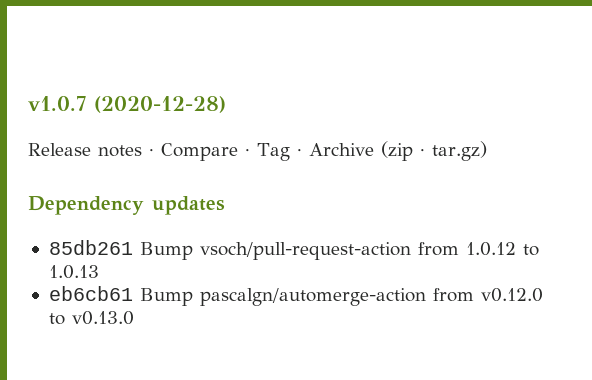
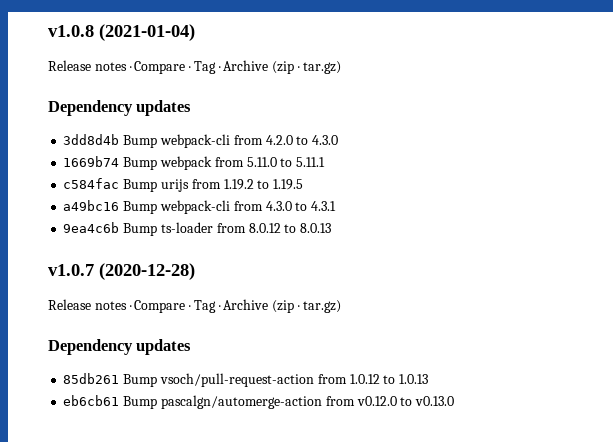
(28, 103) none -> [48,24,195,41] [48,60,341,74] [48,100,192,116] [63,134,339,148] [63,156,326,170] [63,178,304,192] [63,200,337,214] [63,222,332,236] v1.0.8 (2021-01-04) // Release notes · Compare · Tag · Archive (zip · tar.gz) // Dependency updates // 3dd8d4b Bump webpack-cli from 4.2.0 to 4.3.0 // 1669b74 Bump webpack from 5.11.0 to 5.11.1 // c584fac Bump urijs from 1.19.2 to 1.19.5 // a49bc16 Bump webpack-cli from 4.3.0 to 4.3.1 // 9ea4c6b Bump ts-loader from 8.0.12 to 8.0.13 //

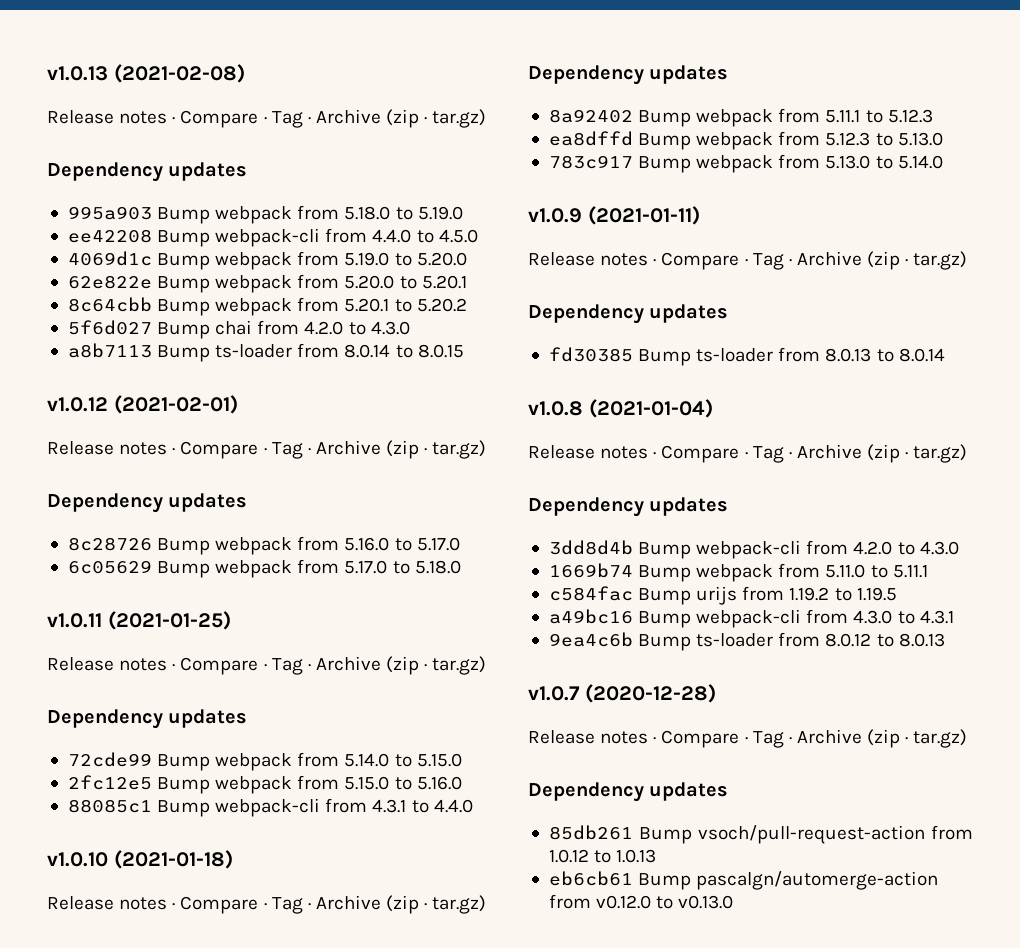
(48, 31) none -> [47,64,245,83] [47,109,487,128] [47,162,248,182] [67,205,463,224] [67,228,478,247] [67,251,467,270] [67,274,467,293] [67,297,467,316] [67,320,410,339] [67,343,464,362] [47,395,238,414] [47,440,487,459] [47,493,248,513] [67,536,460,555] [67,559,461,578] [47,611,231,630] [47,656,487,675] [47,709,248,729] [67,752,462,771] [67,775,462,794] [67,798,473,817] [47,850,233,869] [47,895,487,914] [528,65,729,85] [548,108,933,127] [548,131,943,150] [548,154,943,173] [528,206,700,225] [528,251,968,270] [528,304,729,324] [548,347,945,366] v1.0.13 (2021-02-08) // Release notes · Compare · Tag · Archive (zip · tar.gz) // Dependency updates // 995a903 Bump webpack from 5.18.0 to 5.19.0 // ee42208 Bump webpack-cli from 4.4.0 to 4.5.0 // 4069d1c Bump webpack from 5.19.0 to 5.20.0 // 62e822e Bump webpack from 5.20.0 to 5.20.1 // 8c64cbb Bump webpack from 5.20.1 to 5.20.2 // 5f6d027 Bump chai from 4.2.0 to 4.3.0 // a8b7113 Bump ts-loader from 8.0.14 to 8.0.15 // v1.0.12 (2021-02-01) // Release notes · Compare · Tag · Archive (zip · tar.gz) // Dependency updates // 8c28726 Bump webpack from 5.16.0 to 5.17.0 // 6c05629 Bump webpack from 5.17.0 to 5.18.0 // v1.0.11 (2021-01-25) // Release notes · Compare · Tag · Archive (zip · tar.gz) // Dependency updates // 72cde99 Bump webpack from 5.14.0 to 5.15.0 // 2fc12e5 Bump webpack from 5.15.0 to 5.16.0 // 88085c1 Bump webpack-cli from 4.3.1 to 4.4.0 // v1.0.10 (2021-01-18) // Release notes · Compare · Tag · Archive (zip · tar.gz) // Dependency updates // 8a92402 Bump webpack from 5.11.1 to 5.12.3 // ea8dffd Bump webpack from 5.12.3 to 5.13.0 // 783c917 Bump webpack from 5.13.0 to 5.14.0 // v1.0.9 (2021-01-11) // Release notes · Compare · Tag · Archive (zip · tar.gz) // Dependency updates // fd30385 Bump ts-loader from 8.0.13 to 8.0.14 //

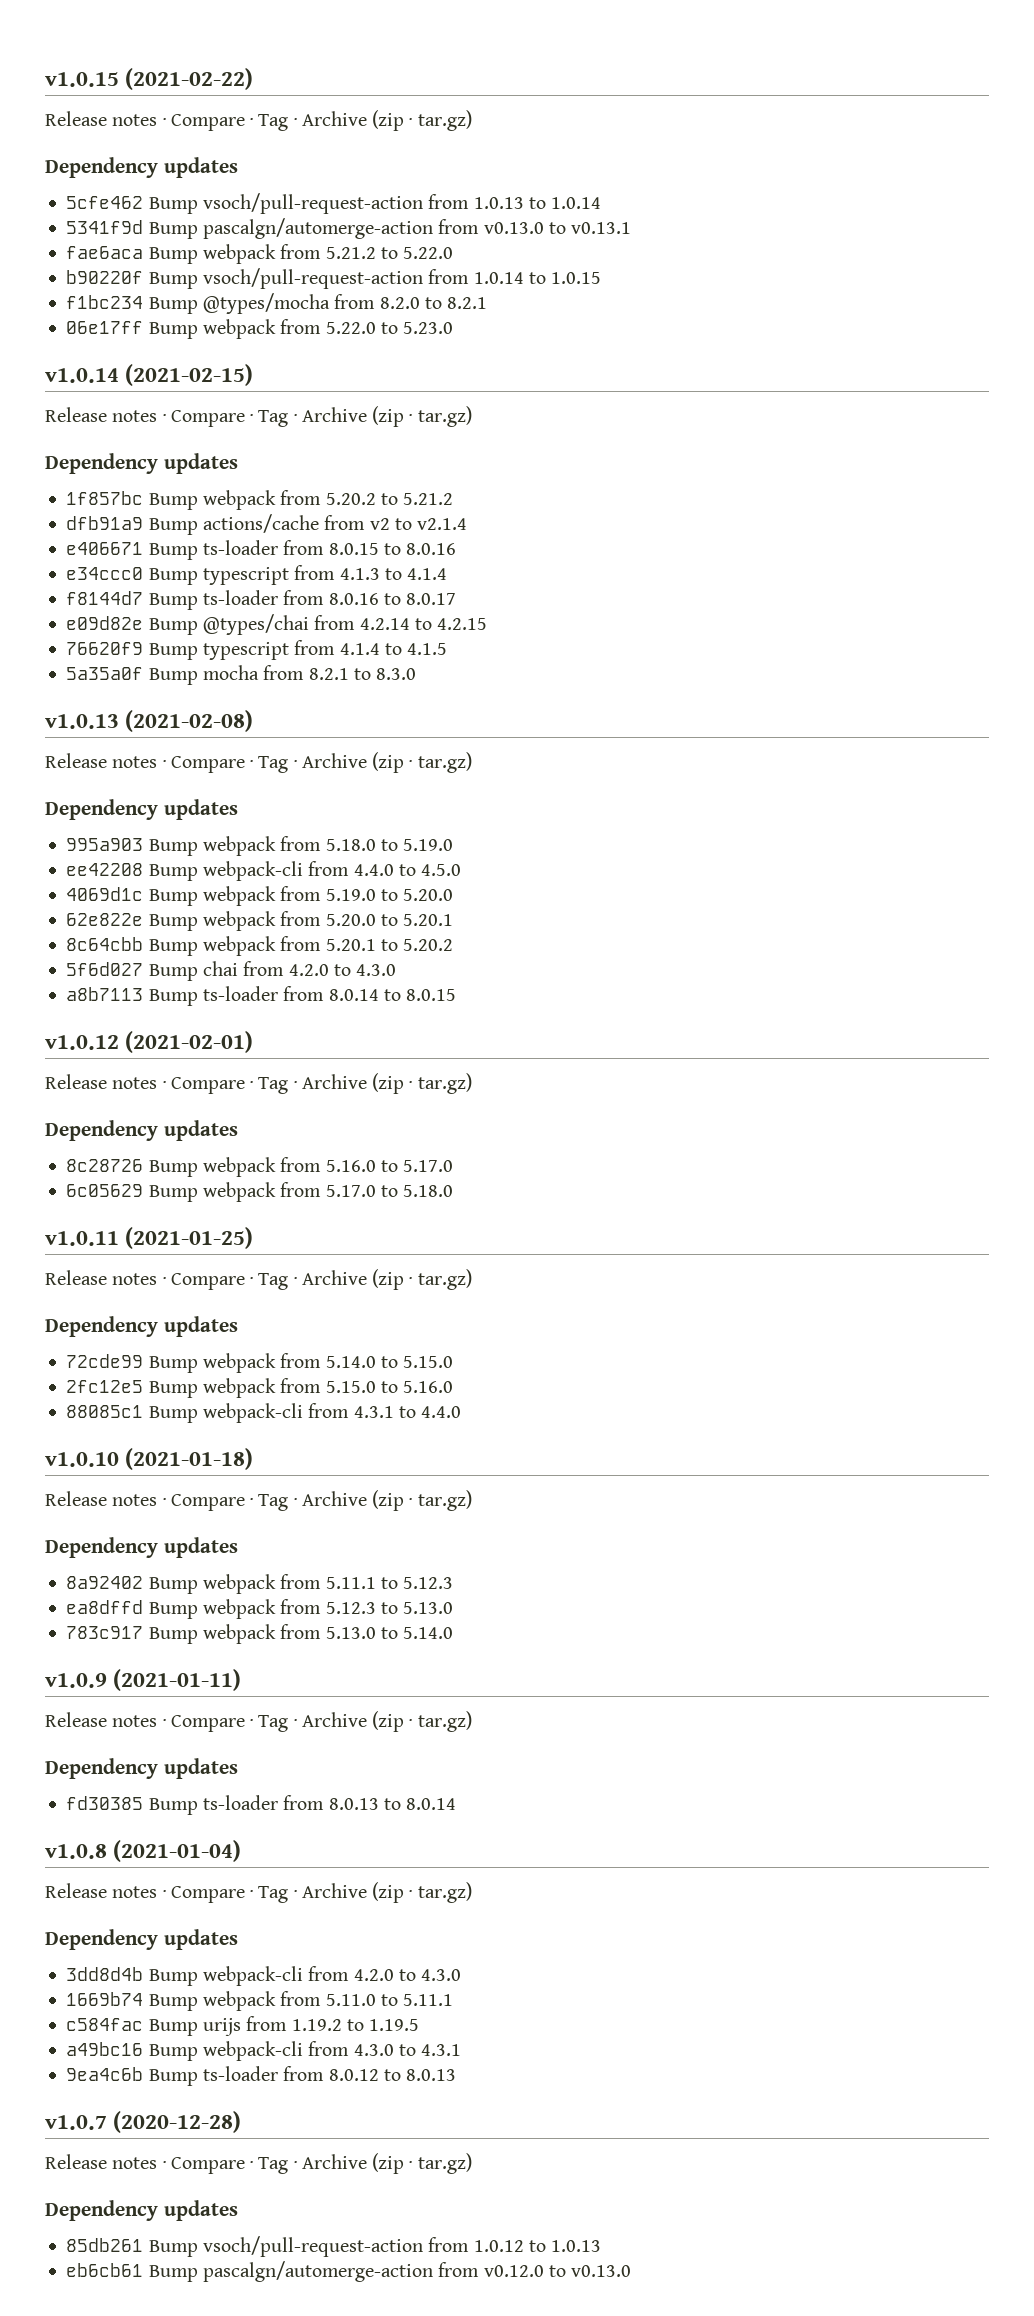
(47, 73) none -> [45,68,254,90] [45,110,472,131] [45,157,238,178] [66,193,602,214] [66,218,632,239] [66,244,454,264] [66,268,602,289] [66,293,488,314] [66,319,454,339] [45,364,254,386] [45,406,472,427] [45,453,238,474] [66,490,454,510] [66,514,468,535] [66,540,457,560] [66,565,448,585] [66,590,457,610] [66,614,488,635] [66,640,448,660] [66,665,417,685] v1.0.15 (2021-02-22) // Release notes · Compare · Tag · Archive (zip · tar.gz) // Dependency updates // 5cfe462 Bump vsoch/pull-request-action from 1.0.13 to 1.0.14 // 5341f9d Bump pascalgn/automerge-action from v0.13.0 to v0.13.1 // fae6aca Bump webpack from 5.21.2 to 5.22.0 // b90220f Bump vsoch/pull-request-action from 1.0.14 to 1.0.15 // f1bc234 Bump @types/mocha from 8.2.0 to 8.2.1 // 06e17ff Bump webpack from 5.22.0 to 5.23.0 // v1.0.14 (2021-02-15) // Release notes · Compare · Tag · Archive (zip · tar.gz) // Dependency updates // 1f857bc Bump webpack from 5.20.2 to 5.21.2 // dfb91a9 Bump actions/cache from v2 to v2.1.4 // e406671 Bump ts-loader from 8.0.15 to 8.0.16 // e34ccc0 Bump typescript from 4.1.3 to 4.1.4 // f8144d7 Bump ts-loader from 8.0.16 to 8.0.17 // e09d82e Bump @types/chai from 4.2.14 to 4.2.15 // 76620f9 Bump typescript from 4.1.4 to 4.1.5 // 5a35a0f Bump mocha from 8.2.1 to 8.3.0 //

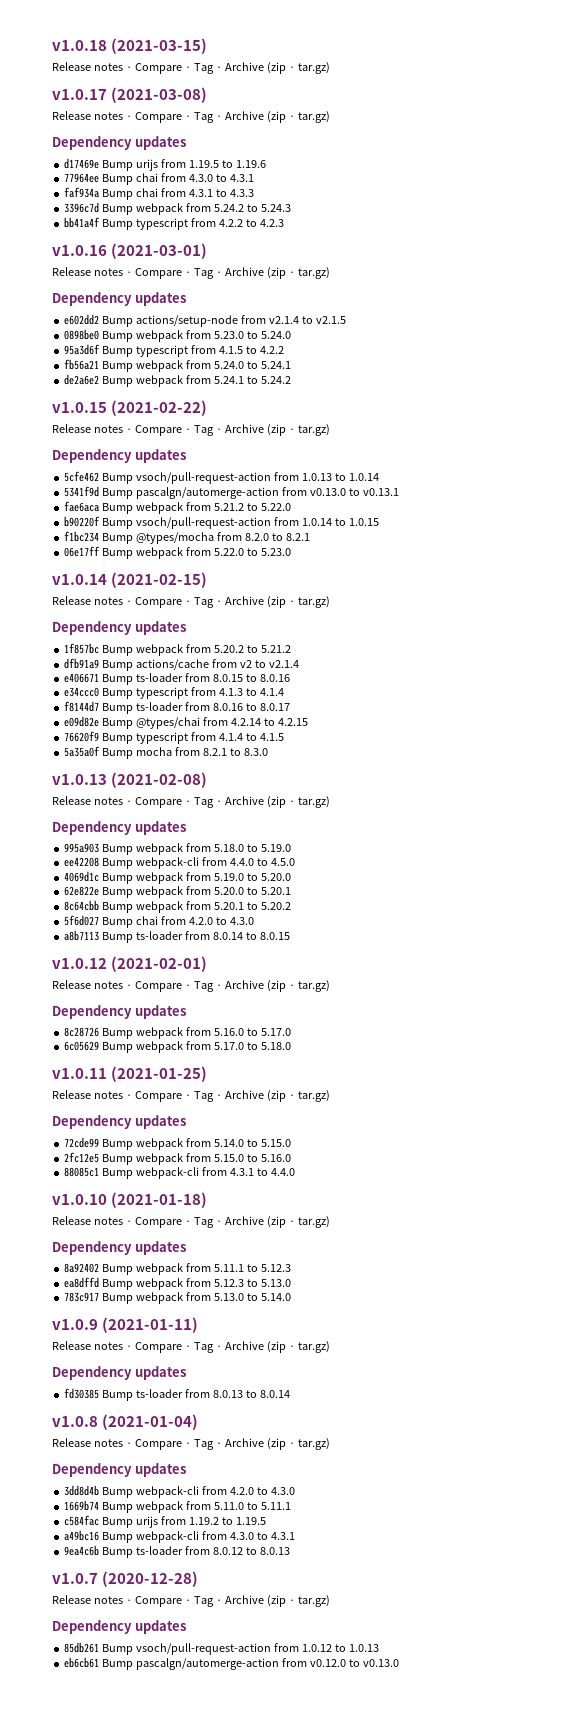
(45, 79) none -> [52,38,208,54] [52,62,330,74] [52,87,208,103] [52,111,330,123] [52,136,186,150] [64,158,266,171] [64,173,254,185] [64,187,254,200] [64,202,291,215] [64,217,284,230] [52,243,208,259] [52,267,330,279] [52,292,186,306] [64,314,346,327] [64,329,291,342] [64,344,284,357] [64,359,291,372] [64,374,291,387] v1.0.18 (2021-03-15) // Release notes · Compare · Tag · Archive (zip · tar.gz) // v1.0.17 (2021-03-08) // Release notes · Compare · Tag · Archive (zip · tar.gz) // Dependency updates // d17469e Bump urijs from 1.19.5 to 1.19.6 // 77964ee Bump chai from 4.3.0 to 4.3.1 // faf934a Bump chai from 4.3.1 to 4.3.3 // 3396c7d Bump webpack from 5.24.2 to 5.24.3 // bb41a4f Bump typescript from 4.2.2 to 4.2.3 // v1.0.16 (2021-03-01) // Release notes · Compare · Tag · Archive (zip · tar.gz) // Dependency updates // e602dd2 Bump actions/setup-node from v2.1.4 to v2.1.5 // 0898be0 Bump webpack from 5.23.0 to 5.24.0 // 95a3d6f Bump typescript from 4.1.5 to 4.2.2 // fb56a21 Bump webpack from 5.24.0 to 5.24.1 // de2a6e2 Bump webpack from 5.24.1 to 5.24.2 //

